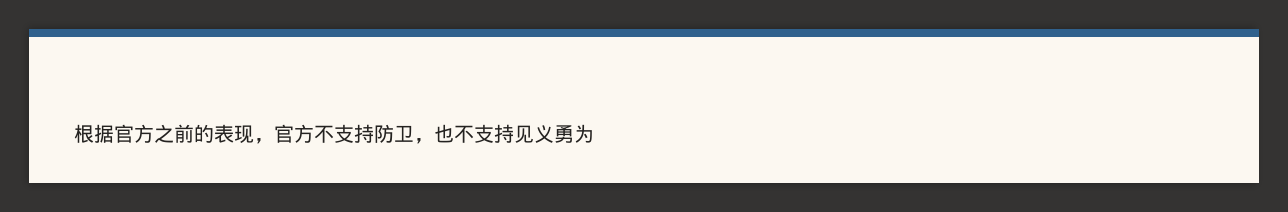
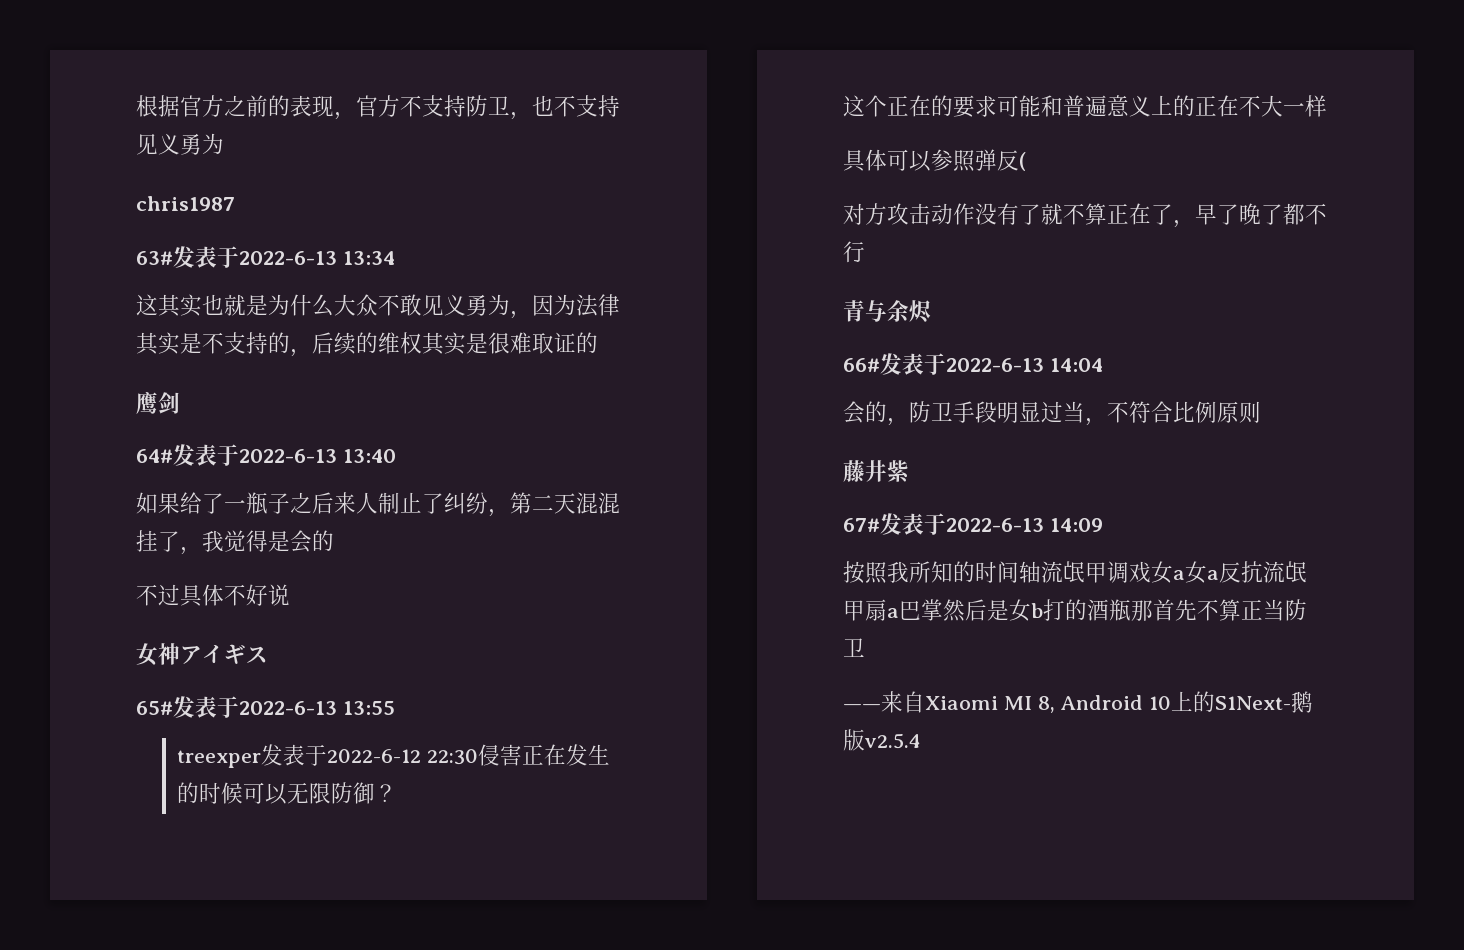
(594, 133) none -> [136,196,235,211] [136,246,395,268] [136,294,620,319] [136,332,598,357] [136,391,180,414] [136,444,396,466] [136,492,620,517] [136,530,334,555] [136,584,290,607] [136,643,268,666] [136,696,395,718] [177,744,611,768] [177,782,398,805] [843,95,1327,118] [843,149,1026,172] [843,203,1327,228] [843,241,865,263] [843,300,931,323] [843,353,1103,375] [843,401,1261,426] [843,460,909,483] [843,513,1103,535] [843,561,1307,584] [843,599,1307,622] [843,638,865,657] [843,691,1314,713] [843,729,921,751] // chris1987 // 63#发表于2022-6-13 13:34 // 这其实也就是为什么大众不敢见义勇为，因为法律其实是不支持的，后续的维权其实是很难取证的 // 鹰剑 // 64#发表于2022-6-13 13:40 // 如果给了一瓶子之后来人制止了纠纷，第二天混混挂了，我觉得是会的 // 不过具体不好说 // 女神アイギス // 65#发表于2022-6-13 13:55 // treexper发表于2022-6-12 22:30侵害正在发生的时候可以无限防御？ // 这个正在的要求可能和普遍意义上的正在不大一样 // 具体可以参照弹反( // 对方攻击动作没有了就不算正在了，早了晚了都不行 // 青与余烬 // 66#发表于2022-6-13 14:04 // 会的，防卫手段明显过当，不符合比例原则 // 藤井紫 // 67#发表于2022-6-13 14:09 // 按照我所知的时间轴流氓甲调戏女a女a反抗流氓甲扇a巴掌然后是女b打的酒瓶那首先不算正当防卫 // ——来自Xiaomi MI 8, Android 10上的S1Next-鹅版v2.5.4

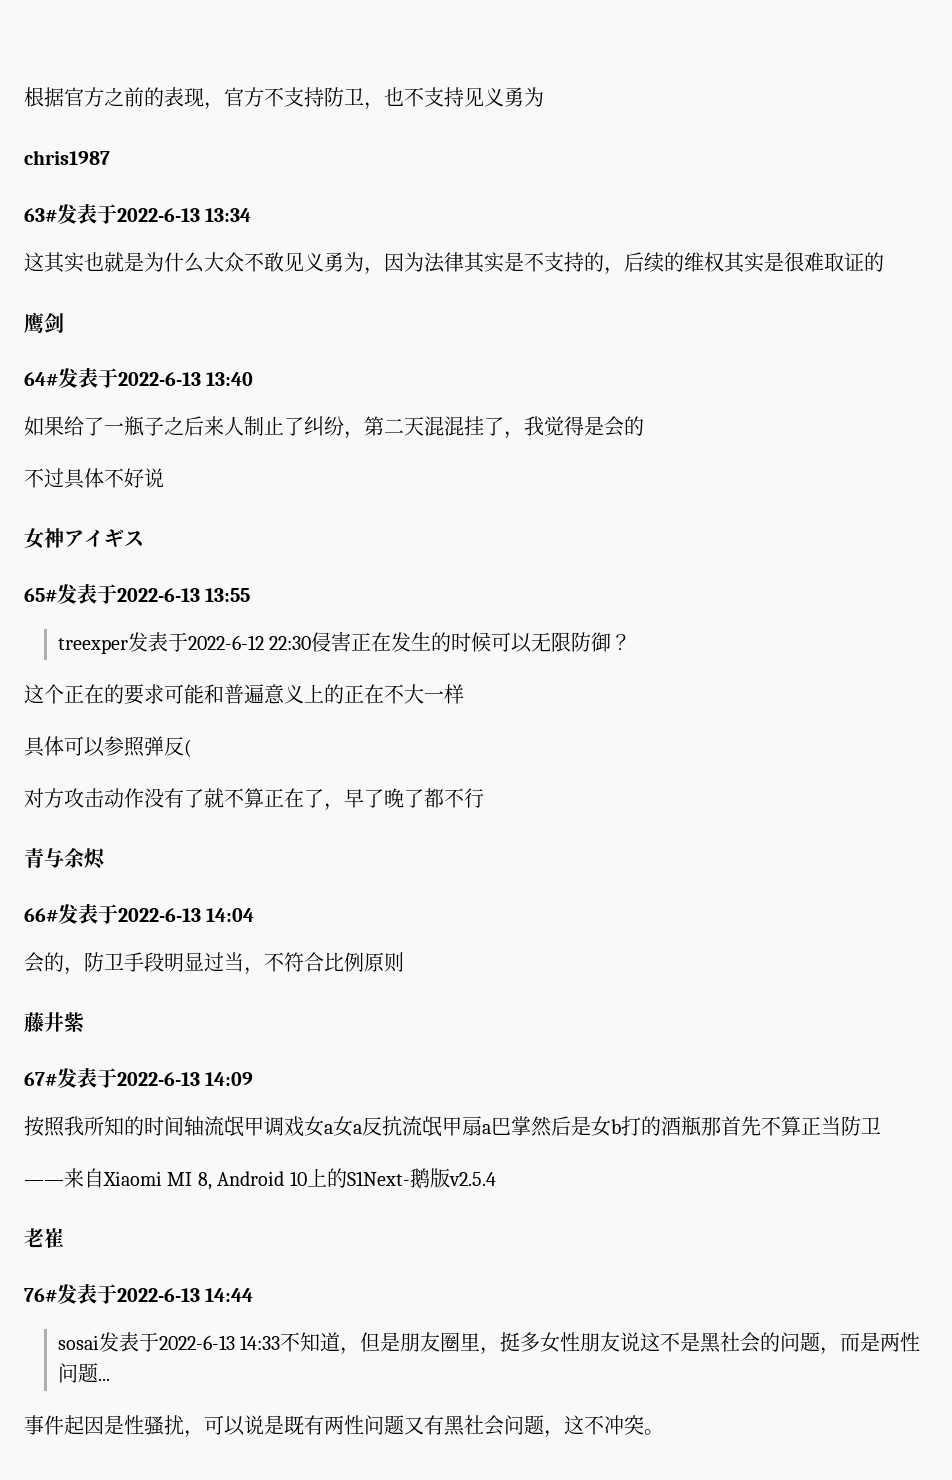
(921, 741) none -> [24,1228,64,1248] [24,1284,254,1304] [57,1332,921,1355] [57,1363,110,1383] [24,1415,664,1438] // 老崔 // 76#发表于2022-6-13 14:44 // sosai发表于2022-6-13 14:33不知道，但是朋友圈里，挺多女性朋友说这不是黑社会的问题，而是两性问题... // 事件起因是性骚扰，可以说是既有两性问题又有黑社会问题，这不冲突。

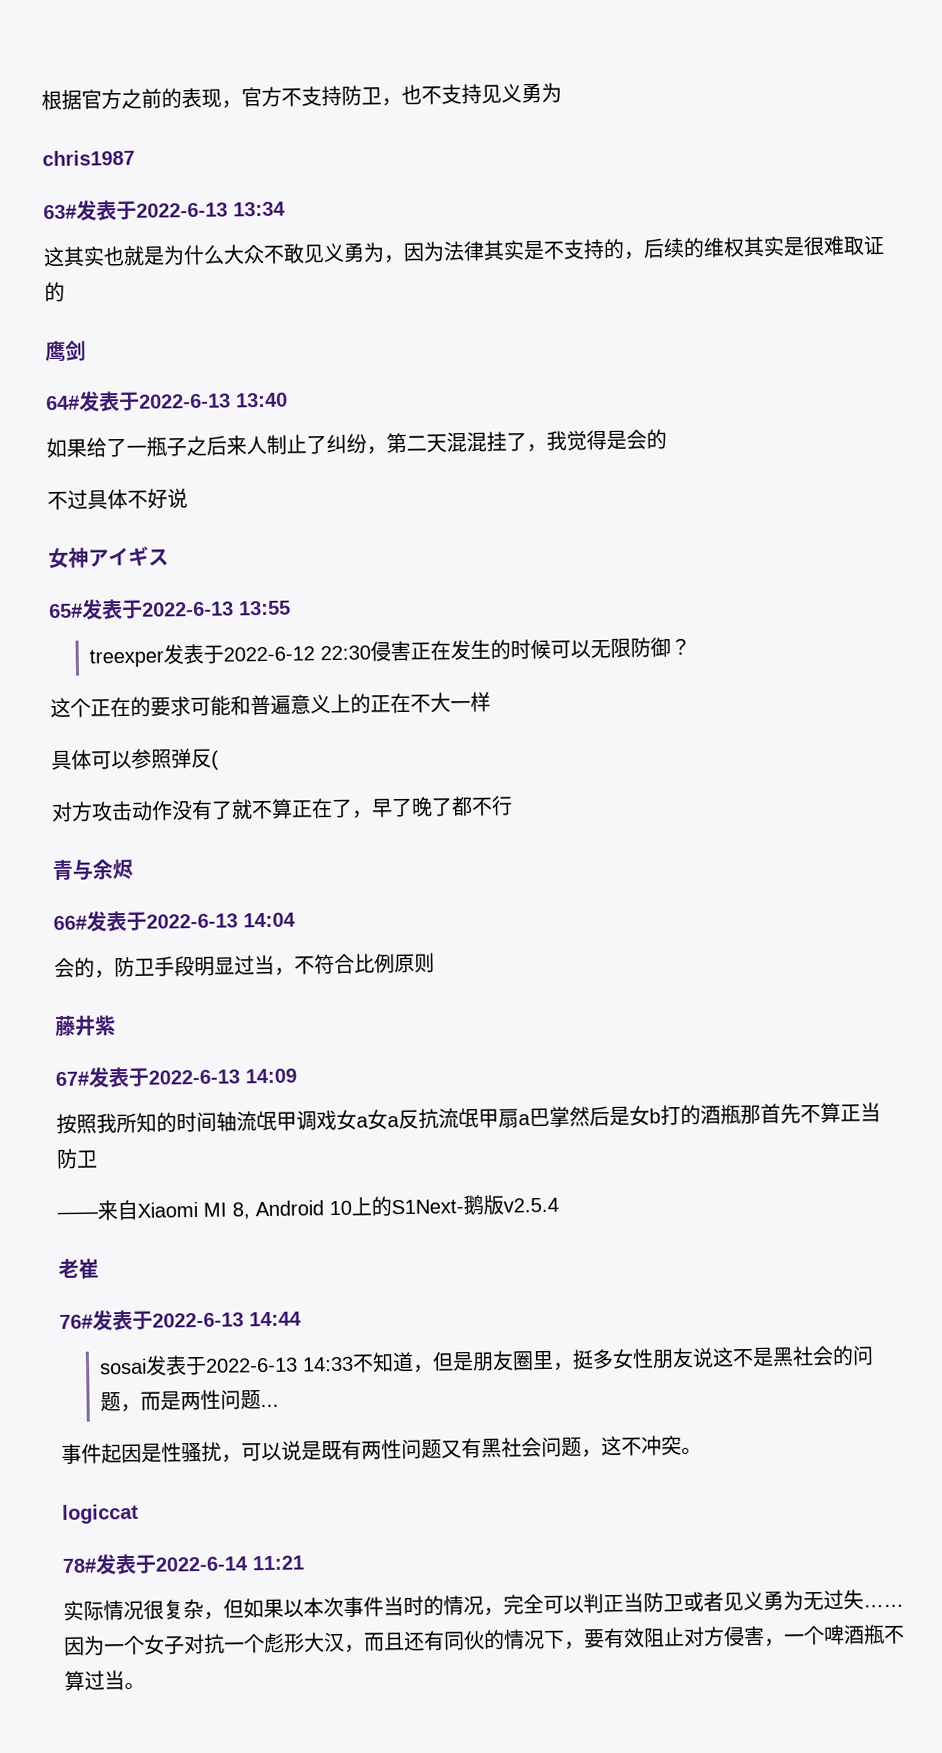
(664, 1432) none -> [62,1503,139,1524] [62,1553,305,1575] [63,1589,904,1621] [63,1624,905,1656] [64,1670,145,1691] // logiccat // 78#发表于2022-6-14 11:21 // 实际情况很复杂，但如果以本次事件当时的情况，完全可以判正当防卫或者见义勇为无过失……因为一个女子对抗一个彪形大汉，而且还有同伙的情况下，要有效阻止对方侵害，一个啤酒瓶不算过当。

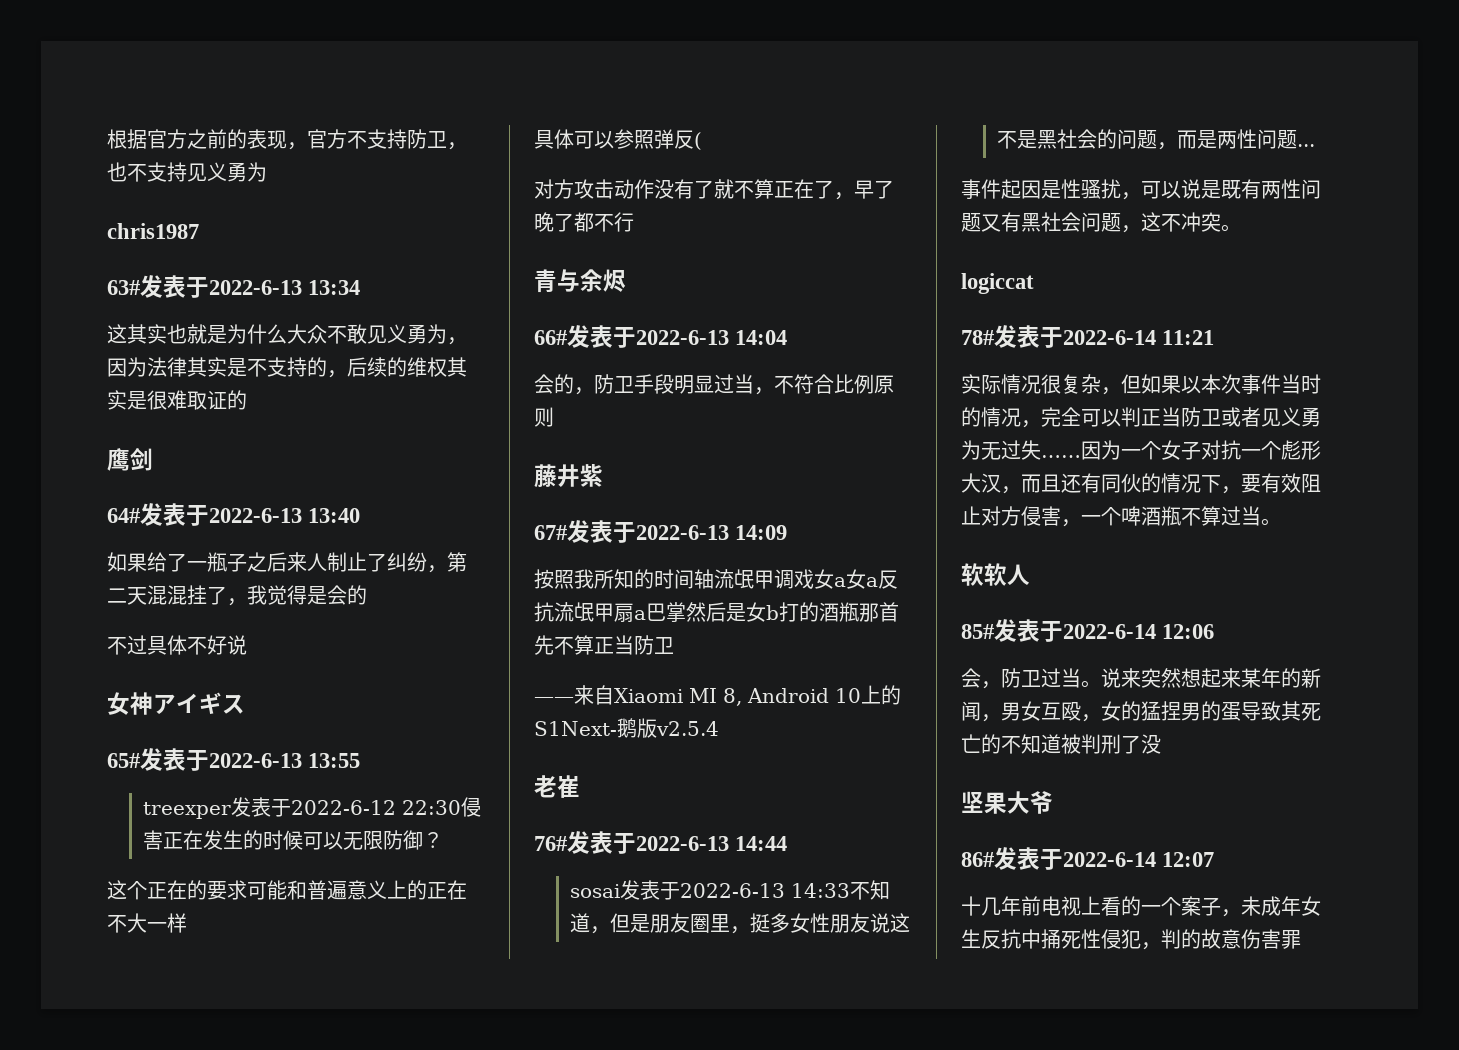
(145, 1686) none -> [961,563,1030,586] [961,619,1215,642] [961,668,1321,689] [961,701,1321,722] [961,734,1161,754] [961,791,1053,814] [961,847,1215,870] [961,896,1321,917] [961,929,1301,950] // 软软人 // 85#发表于2022-6-14 12:06 // 会，防卫过当。说来突然想起来某年的新闻，男女互殴，女的猛捏男的蛋导致其死亡的不知道被判刑了没 // 坚果大爷 // 86#发表于2022-6-14 12:07 // 十几年前电视上看的一个案子，未成年女生反抗中捅死性侵犯，判的故意伤害罪

